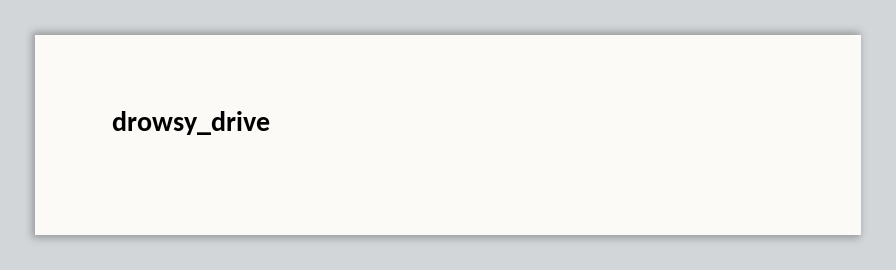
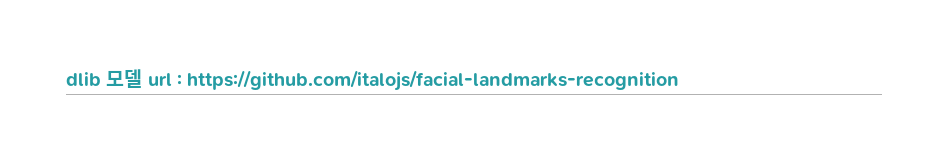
[112,111,270,135] drowsy_drive -> [66,69,680,91] dlib 모델 url : https://github.com/italojs/facial-landmarks-recognition

